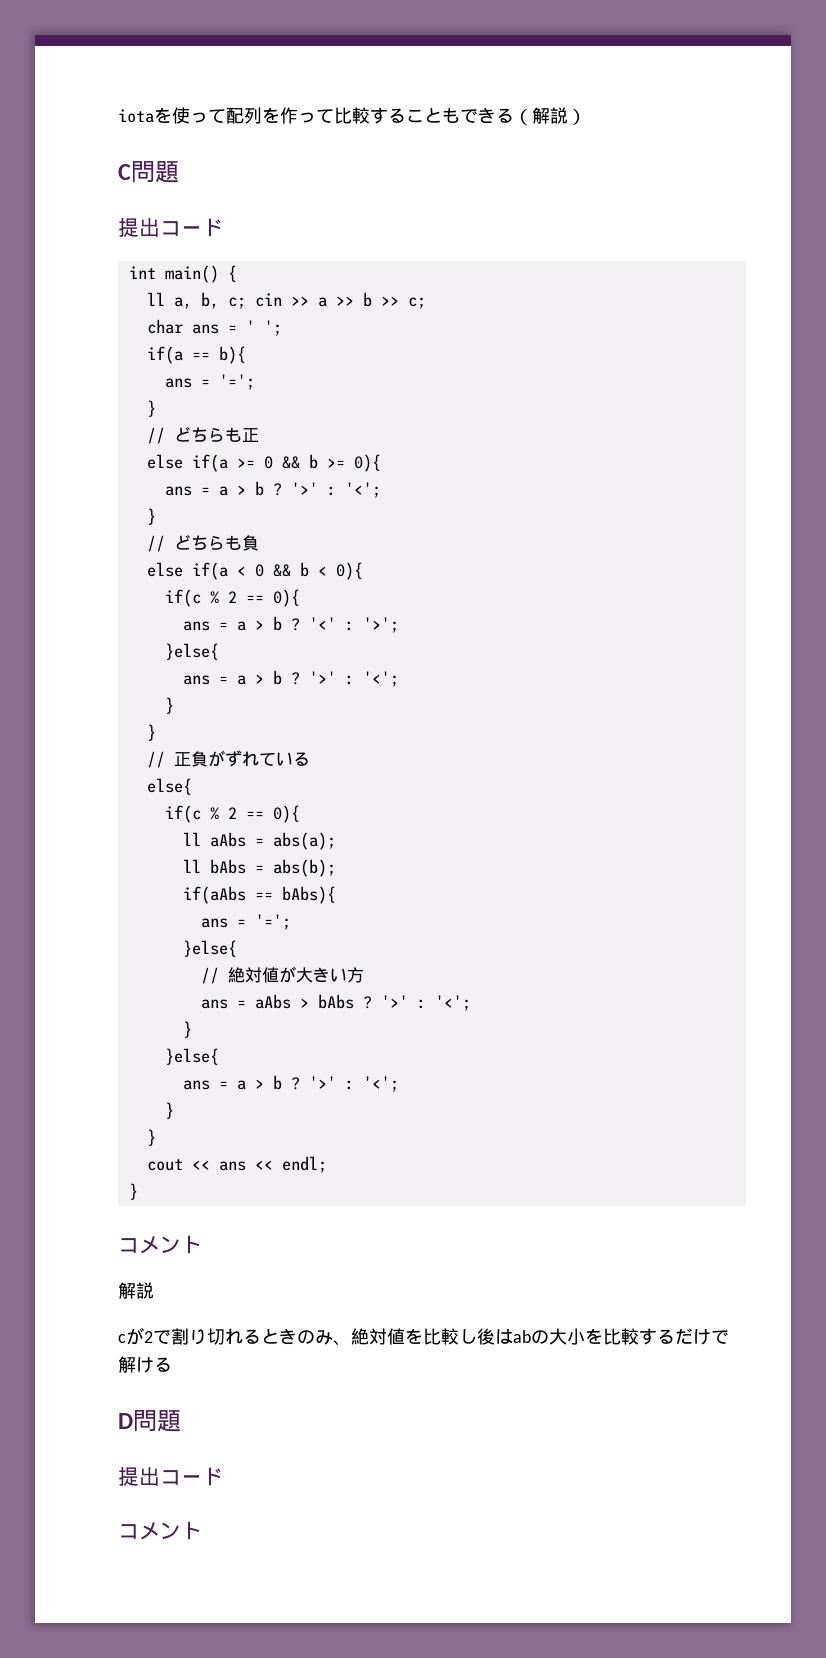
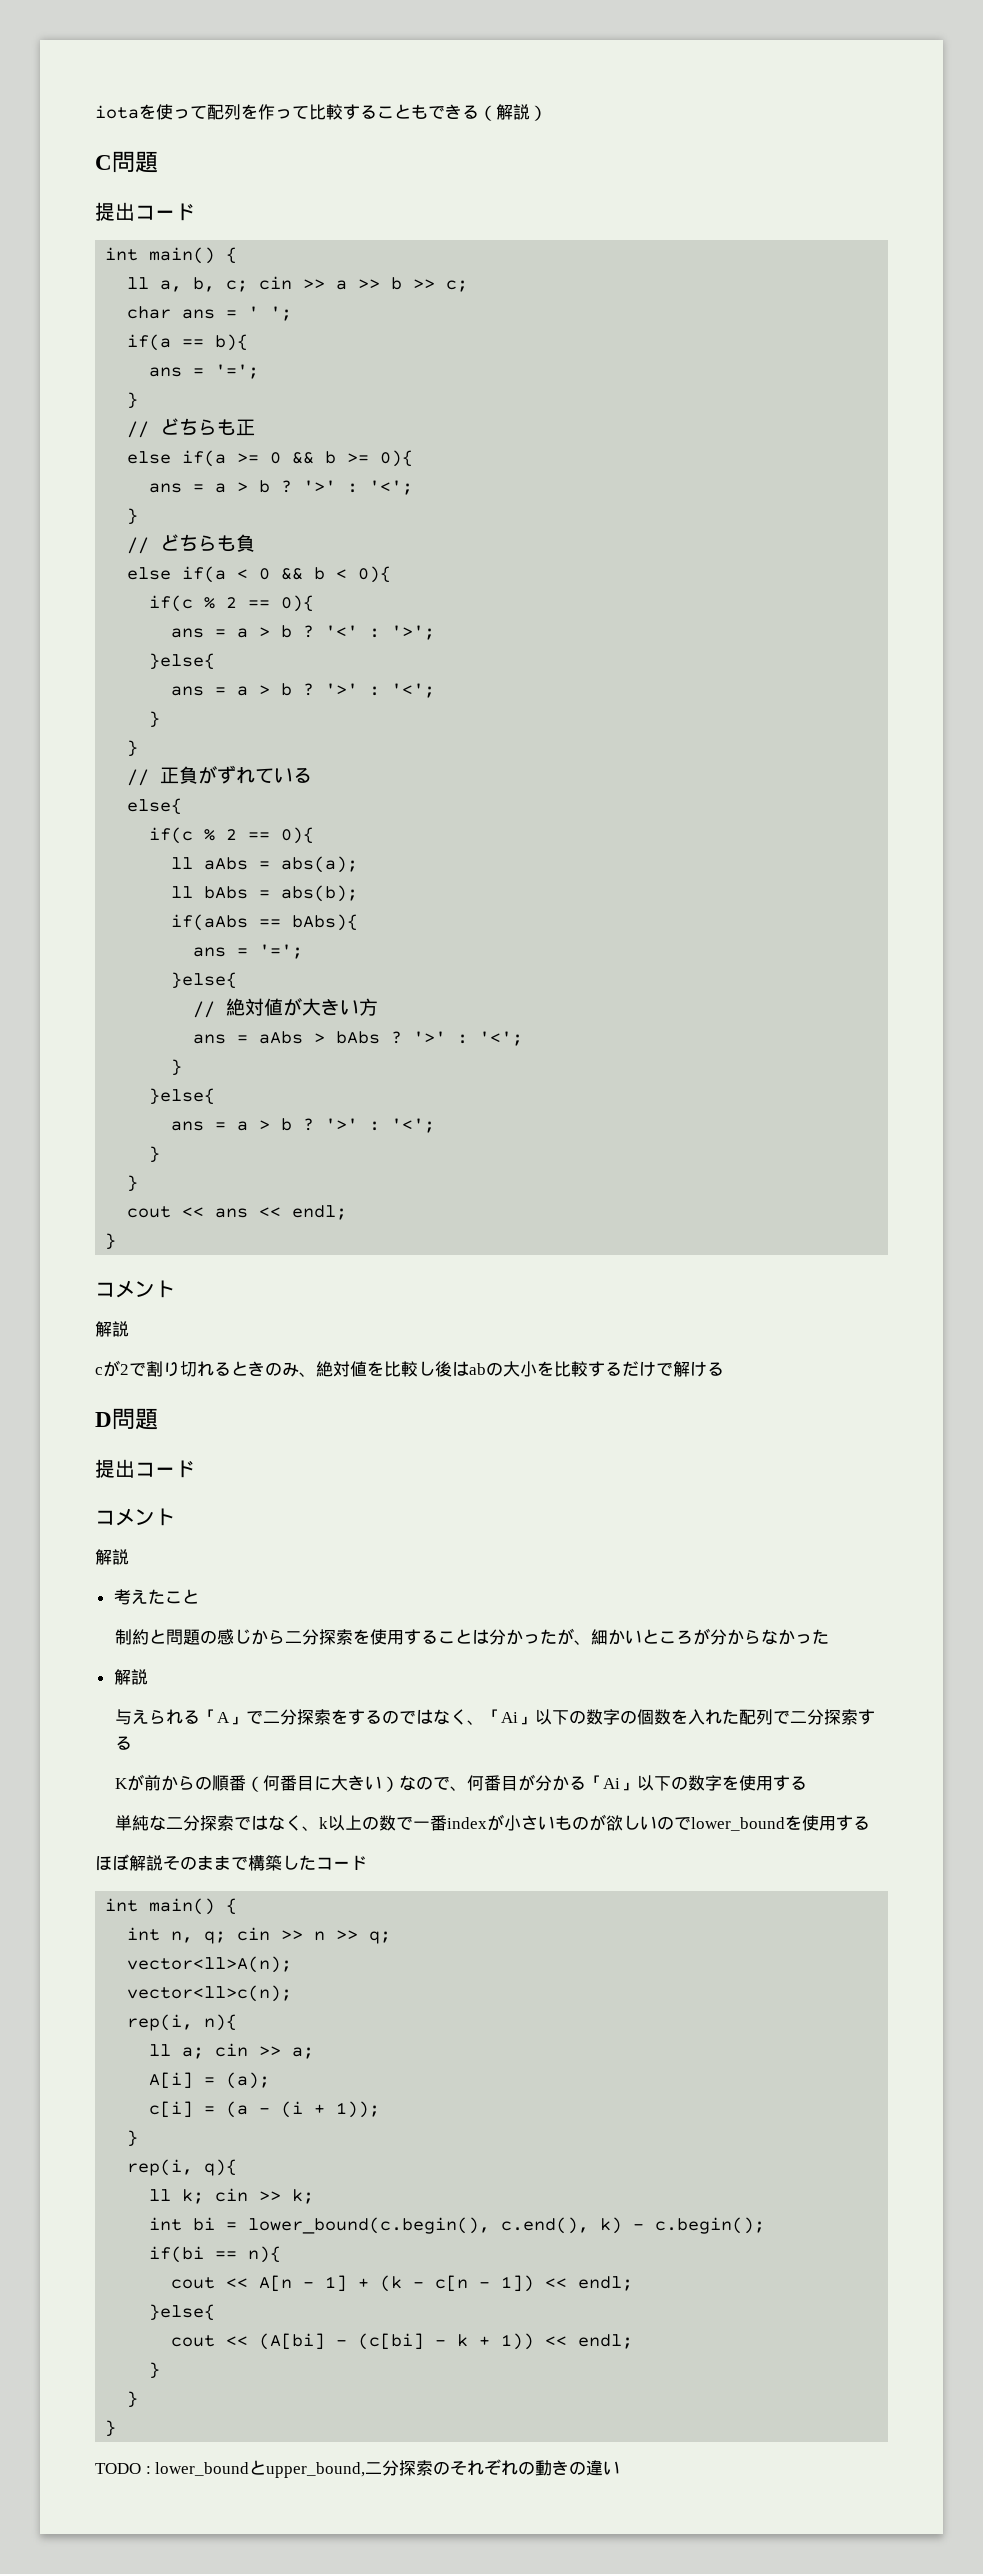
(202, 1530) none -> [95,1549,129,1565] [113,1589,199,1605] [115,1628,830,1645] [113,1669,148,1685] [115,1709,876,1725] [115,1736,133,1750] [115,1774,808,1792] [115,1814,871,1831] [95,1854,367,1871] [105,1898,238,1915] [127,1927,392,1944] [127,1956,293,1973] [127,1985,293,2002] [127,2014,238,2031] [149,2043,315,2059] [149,2072,271,2089] [149,2101,381,2118] [127,2130,139,2147] [127,2159,238,2176] [149,2188,315,2204] [149,2217,766,2234] [149,2246,282,2263] [171,2275,634,2292] [149,2304,216,2321] [171,2333,634,2350] [149,2362,161,2379] [127,2391,139,2408] [105,2420,117,2437] [95,2459,621,2478] // 解説 // 考えたこと // 制約と問題の感じから二分探索を使用することは分かったが、細かいところが分からなかった // 解説 // 与えられる「A」で二分探索をするのではなく、「Ai」以下の数字の個数を入れた配列で二分探索する // Kが前からの順番（何番目に大きい）なので、何番目が分かる「Ai」以下の数字を使用する // 単純な二分探索ではなく、k以上の数で一番indexが小さいものが欲しいのでlower_boundを使用する // ほぼ解説そのままで構築したコード // int main() { // int n, q; cin >> n >> q; // vector<ll>A(n); // vector<ll>c(n); // rep(i, n){ // ll a; cin >> a; // A[i] = (a); // c[i] = (a - (i + 1)); // } // rep(i, q){ // ll k; cin >> k; // int bi = lower_bound(c.begin(), c.end(), k) - c.begin(); // if(bi == n){ // cout << A[n - 1] + (k - c[n - 1]) << endl; // }else{ // cout << (A[bi] - (c[bi] - k + 1)) << endl; // } // } // } // TODO : lower_boundとupper_bound,二分探索のそれぞれの動きの違い

